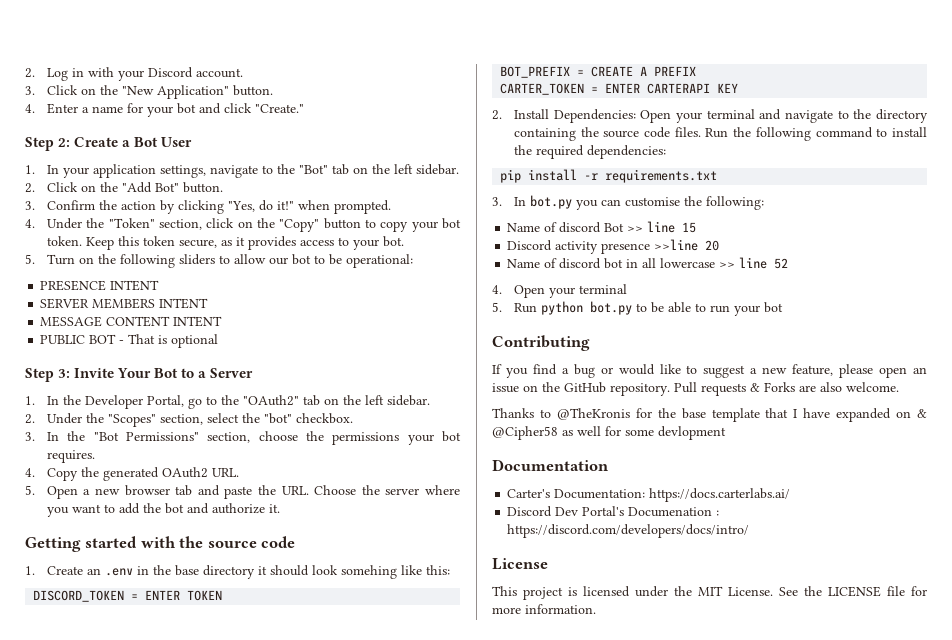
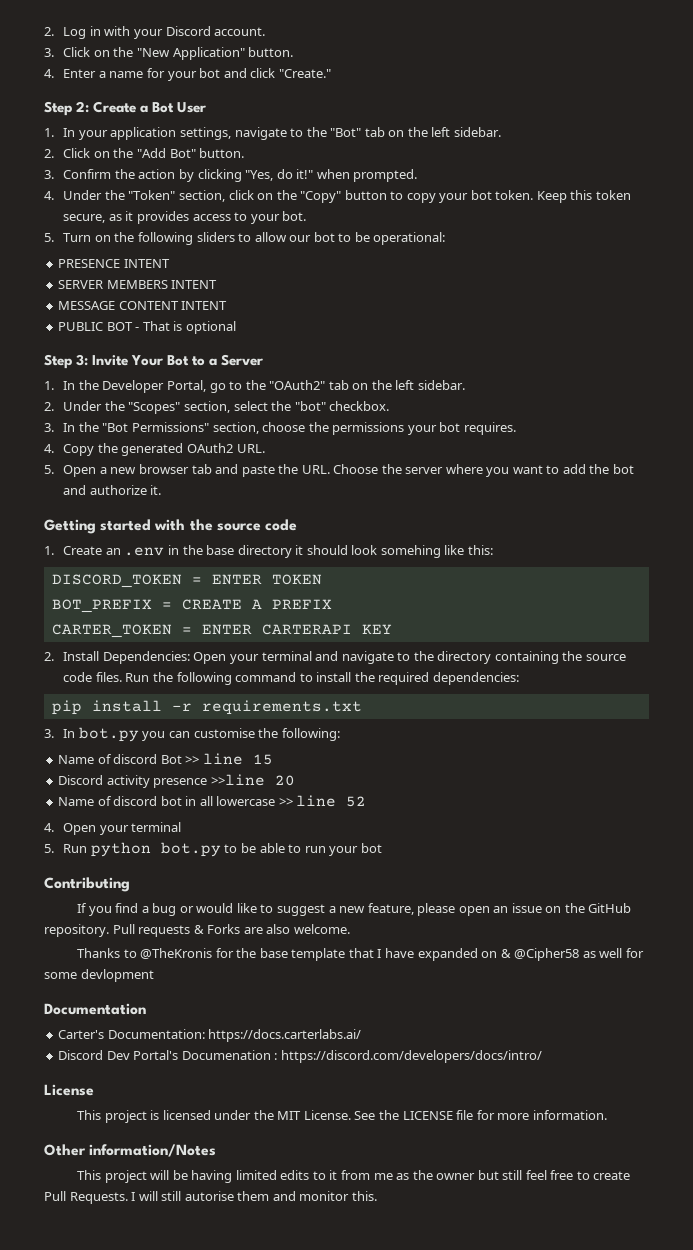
(596, 609) none -> [44,1144,217,1157] [77,1170,631,1183] [44,1191,377,1204] // Other information/Notes // This project will be having limited edits to it from me as the owner but still feel free to create Pull Requests. I will still autorise them and monitor this.

